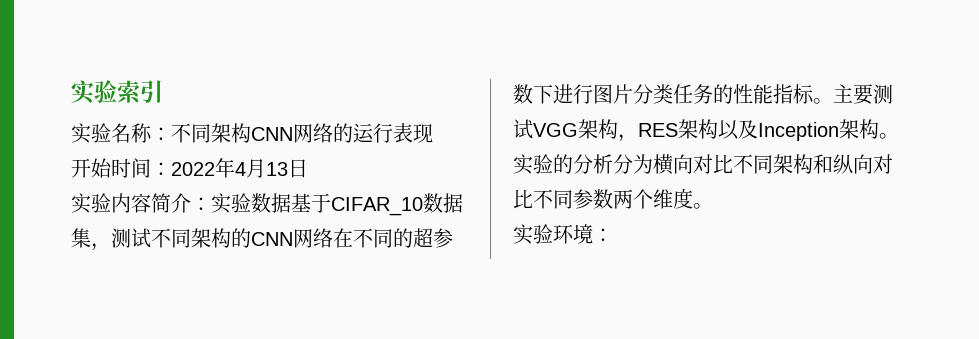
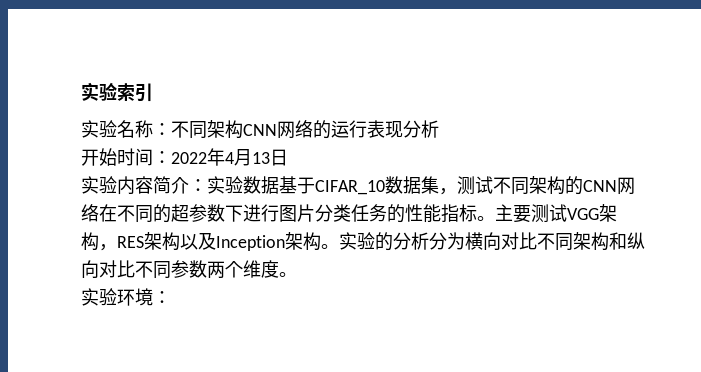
(433, 133) none -> [403,120,439,138] 分析

